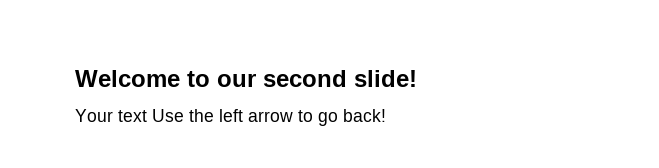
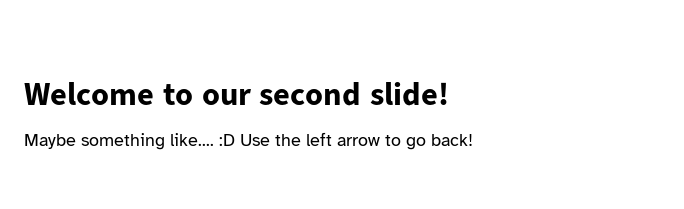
[75,109,147,122] Your text -> [24,133,235,150] Maybe something like.... :D

